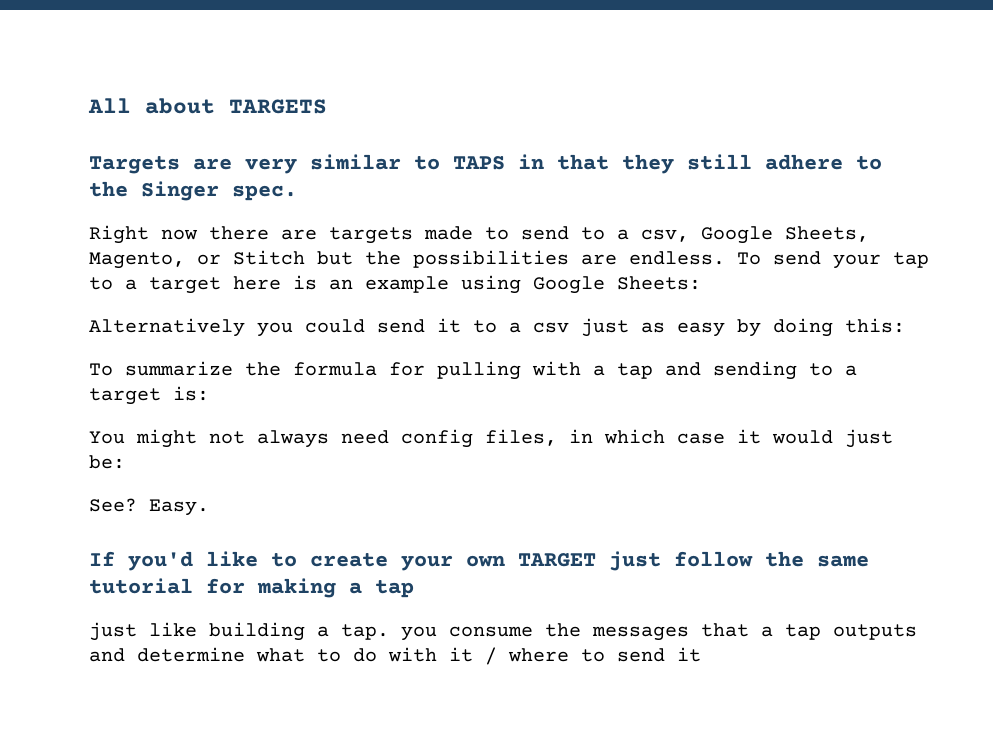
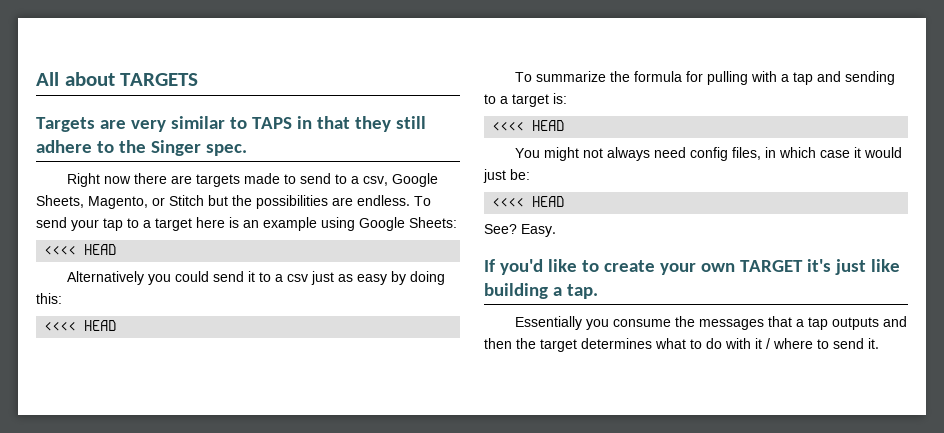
(701, 283) none -> [44,244,117,255] // <<<< HEAD
(905, 325) none -> [44,320,117,331] // <<<< HEAD
(209, 393) none -> [492,120,565,131] // <<<< HEAD
(125, 462) none -> [492,196,565,207] // <<<< HEAD
[609,551,869,571] [89,578,414,598] just follow the same tutorial for making a tap // -> [806,259,831,272] it's
(389, 632) none -> [515,316,583,330] // Essentially
[137,647,245,662] determine -> [484,338,652,352] then the target determines
[677,647,701,662] it -> [868,338,879,349] it.

